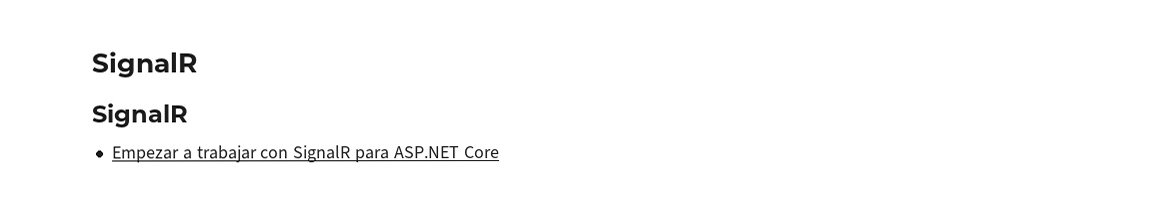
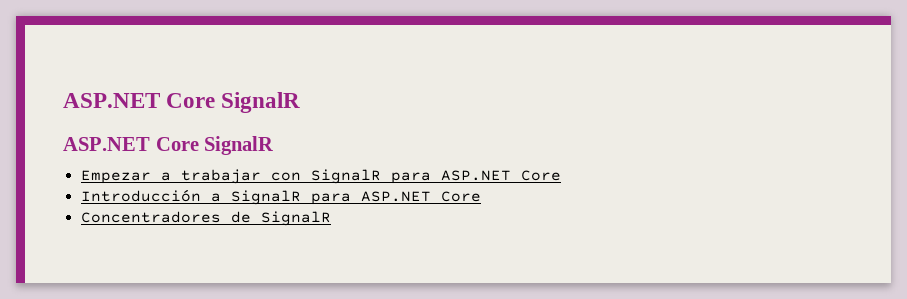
[91,51,197,78] SignalR // -> [63,92,301,113] [63,137,199,151] ASP.NET Core SignalR // ASP.NET Core
(500, 152) none -> [80,189,481,205] [80,211,331,226] // Introducción a SignalR para ASP.NET Core // Concentradores de SignalR

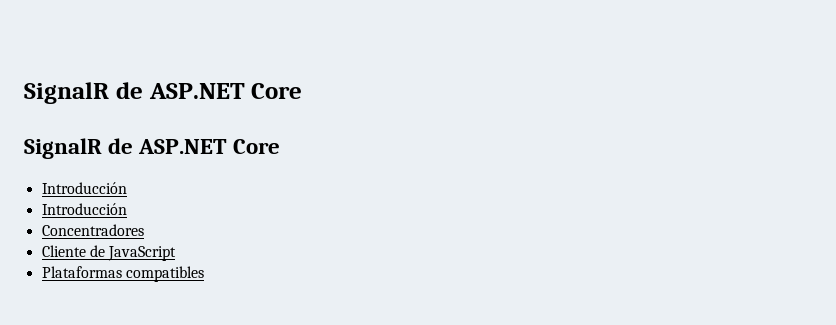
[63,92,301,113] [63,136,274,155] [80,169,561,184] [80,189,481,205] [80,211,331,226] ASP.NET Core SignalR // ASP.NET Core SignalR // Empezar a trabajar con SignalR para ASP.NET Core // Introducción a SignalR para ASP.NET Core // Concentradores de SignalR -> [24,82,303,104] [24,138,281,159] [41,182,127,194] [41,203,127,215] [41,224,144,236] [41,245,177,261] [41,266,204,282] SignalR de ASP.NET Core // SignalR de ASP.NET Core // Introducción // Introducción // Concentradores // Cliente de JavaScript // Plataformas compatibles

